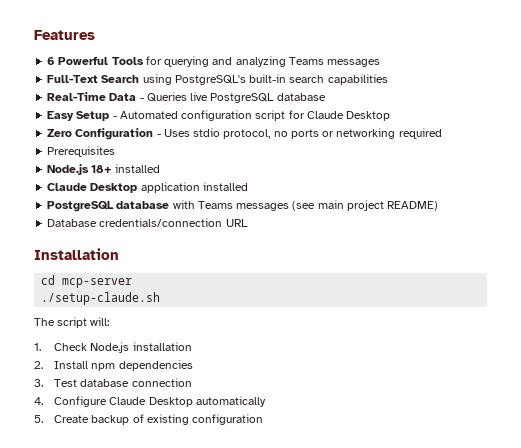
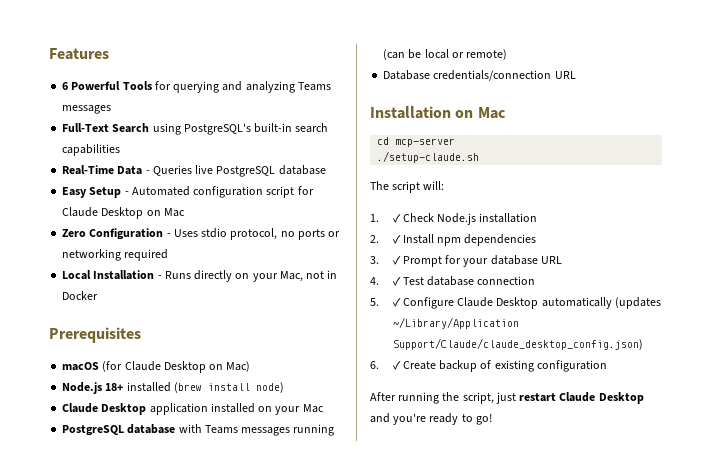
(391, 116) none -> [146,208,185,217] on Mac
[47,146,116,157] Prerequisites -> [62,270,338,282] [62,291,99,300] [49,327,141,343] [62,361,251,373] Local Installation - Runs directly on your Mac, not in Docker // Prerequisites // macOS (for Claude Desktop on Mac)
(160, 168) none -> [173,382,284,393] (brew install node)
(248, 186) none -> [258,404,324,415] on your Mac
[292,200,439,211] (see main project README) -> [293,424,335,436] [383,49,508,60] running (can be local or remote)
(119, 254) none -> [455,107,506,119] on Mac
(41, 347) none -> [392,214,401,223] ✓
(43, 365) none -> [392,235,401,244] ✓
(43, 383) none -> [392,255,562,267] [370,277,401,286] ✓ Prompt for your database URL // 4. ✓
[34,397,43,405] 4. -> [370,298,401,307] 5. ✓
[34,415,43,423] // 5. -> [614,297,661,309] [392,317,519,329] [392,338,643,350] [370,361,401,370] (updates ~/Library/Application Support/Claude/claude_desktop_config.json) // 6. ✓
(264, 419) none -> [370,392,644,404] [370,413,492,425] // After running the script, just restart Claude Desktop and you're ready to go!

